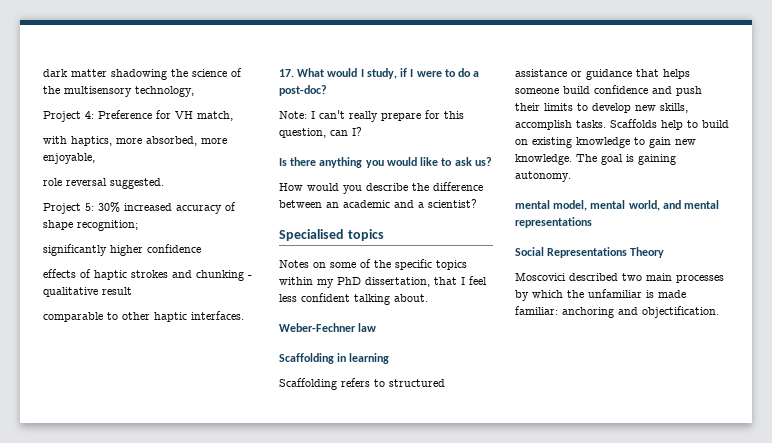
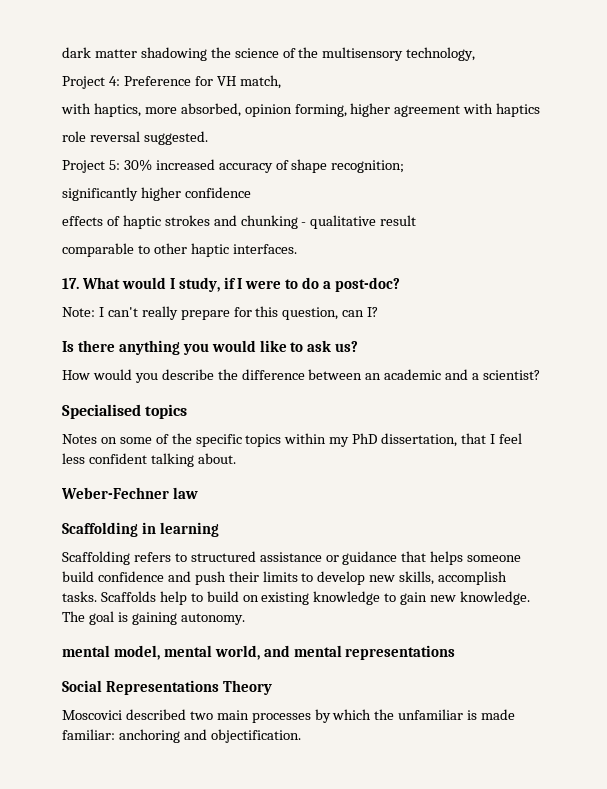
[201,138,227,144] [43,153,95,164] more enjoyable, -> [244,103,541,117] opinion forming, higher agreement with haptics

